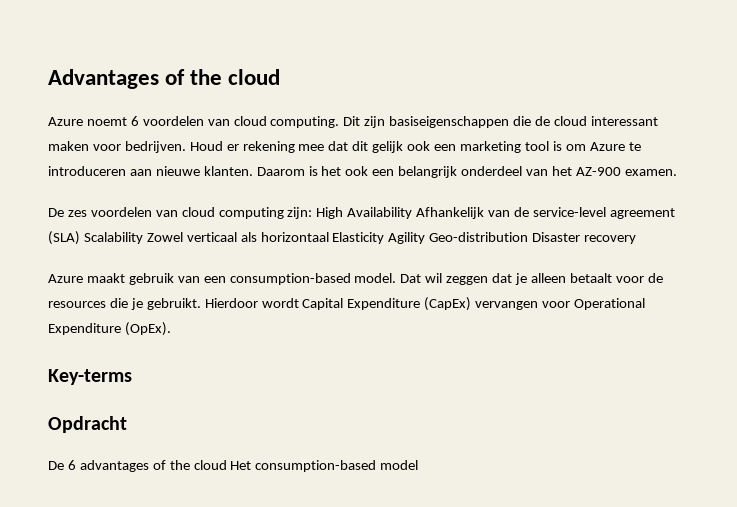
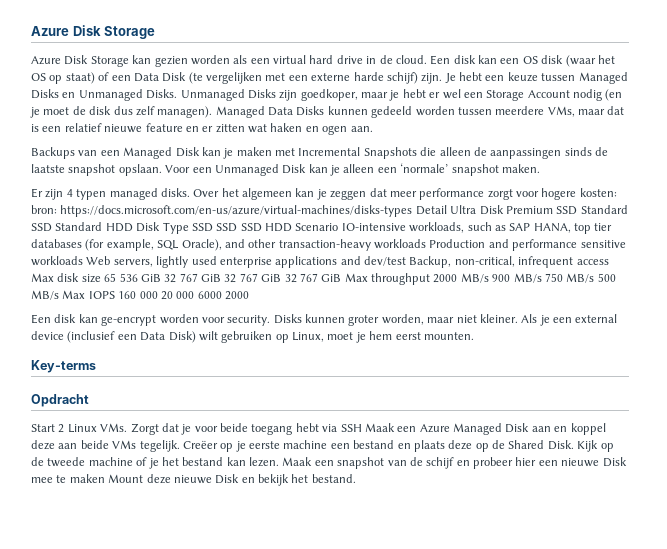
[48,69,281,89] [48,116,658,128] [48,141,641,153] [48,166,677,178] [48,207,675,219] [48,231,637,245] [48,273,663,285] [48,297,646,311] [48,322,171,336] [48,369,132,385] [48,416,127,433] [48,460,419,472] Advantages of the cloud // Azure noemt 6 voordelen van cloud computing. Dit zijn basiseigenschappen die de cloud interessant maken voor bedrijven. Houd er rekening mee dat dit gelijk ook een marketing tool is om Azure te introduceren aan nieuwe klanten. Daarom is het ook een belangrijk onderdeel van het AZ-900 examen. // De zes voordelen van cloud computing zijn: High Availability Afhankelijk van de service-level agreement (SLA) Scalability Zowel verticaal als horizontaal Elasticity Agility Geo-distribution Disaster recovery // Azure maakt gebruik van een consumption-based model. Dat wil zeggen dat je alleen betaalt voor de resources die je gebruikt. Hierdoor wordt Capital Expenditure (CapEx) vervangen voor Operational Expenditure (OpEx). // Key-terms // Opdracht // De 6 advantages of the cloud Het consumption-based model -> [31,25,156,39] [31,55,615,67] [31,72,628,84] [31,89,623,101] [30,106,625,118] [31,123,373,135] [31,147,608,159] [31,163,540,176] [31,188,617,200] [31,205,628,217] [31,222,613,234] [31,239,626,251] [31,256,609,268] [31,273,616,285] [31,290,249,300] [31,314,618,326] [31,331,474,343] [31,360,96,373] [31,394,89,407] [31,423,606,435] [31,440,614,452] [31,457,627,469] [31,474,356,486] Azure Disk Storage // Azure Disk Storage kan gezien worden als een virtual hard drive in de cloud. Een disk kan een OS disk (waar het OS op staat) of een Data Disk (te vergelijken met een externe harde schijf) zijn. Je hebt een keuze tussen Managed Disks en Unmanaged Disks. Unmanaged Disks zijn goedkoper, maar je hebt er wel een Storage Account nodig (en je moet de disk dus zelf managen). Managed Data Disks kunnen gedeeld worden tussen meerdere VMs, maar dat is een relatief nieuwe feature en er zitten wat haken en ogen aan. // Backups van een Managed Disk kan je maken met Incremental Snapshots die alleen de aanpassingen sinds de laatste snapshot opslaan. Voor een Unmanaged Disk kan je alleen een ‘normale’ snapshot maken. // Er zijn 4 typen managed disks. Over het algemeen kan je zeggen dat meer performance zorgt voor hogere kosten: bron: https://docs.microsoft.com/en-us/azure/virtual-machines/disks-types Detail Ultra Disk Premium SSD Standard SSD Standard HDD Disk Type SSD SSD SSD HDD Scenario IO-intensive workloads, such as SAP HANA, top tier databases (for example, SQL Oracle), and other transaction-heavy workloads Production and performance sensitive workloads Web servers, lightly used enterprise applications and dev/test Backup, non-critical, infrequent access Max disk size 65 536 GiB 32 767 GiB 32 767 GiB 32 767 GiB Max throughput 2000 MB/s 900 MB/s 750 MB/s 500 MB/s Max IOPS 160 000 20 000 6000 2000 // Een disk kan ge-encrypt worden voor security. Disks kunnen groter worden, maar niet kleiner. Als je een external device (inclusief een Data Disk) wilt gebruiken op Linux, moet je hem eerst mounten. // Key-terms // Opdracht // Start 2 Linux VMs. Zorgt dat je voor beide toegang hebt via SSH Maak een Azure Managed Disk aan en koppel deze aan beide VMs tegelijk. Creëer op je eerste machine een bestand en plaats deze op de Shared Disk. Kijk op de tweede machine of je het bestand kan lezen. Maak een snapshot van de schijf en probeer hier een nieuwe Disk mee te maken Mount deze nieuwe Disk en bekijk het bestand.

